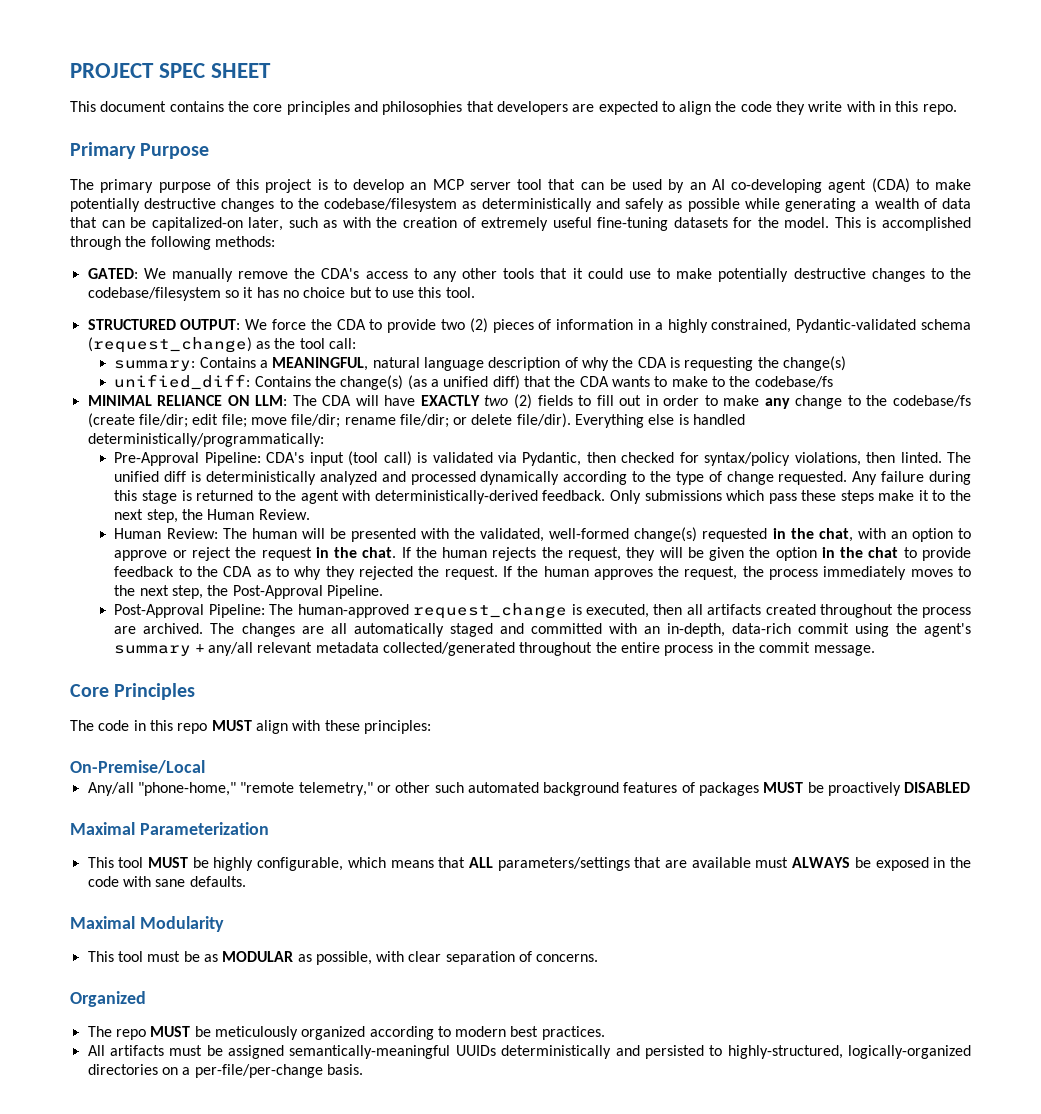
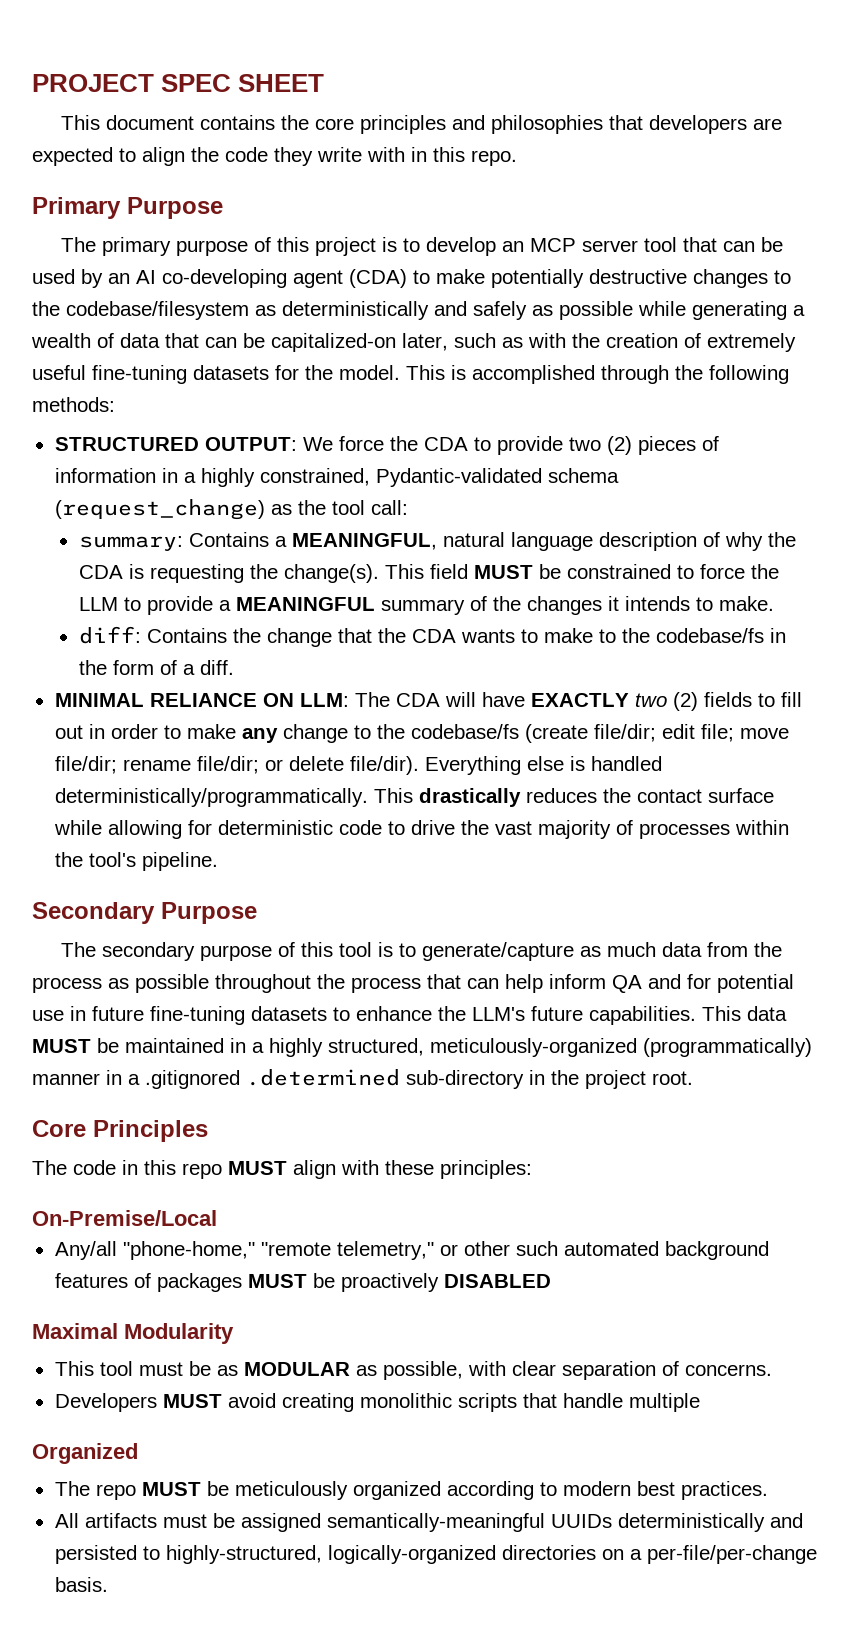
[87,268,972,282] [87,287,475,301] // GATED: We manually remove the CDA's access to any other tools that it could use to make potentially destructive changes to the codebase/filesystem so it has no choice but to use this tool. -> (115, 404) none
[782,356,846,371] [114,374,520,390] change(s) // unified_diff: Contains the change(s) (as a unified diff) -> [283,564,779,583] [78,596,774,615] [78,626,332,647] change(s). This field MUST be constrained to force the LLM to provide a MEANINGFUL summary of the changes it intends to make. // diff: Contains the change
(833, 382) none -> [769,628,786,643] [78,660,234,675] in the form of a diff.
[87,433,324,447] [114,451,971,466] [114,471,971,485] [114,490,972,504] [114,509,310,523] [114,527,971,542] [114,547,971,561] [114,566,971,580] [114,585,384,599] [114,603,971,619] [114,623,972,637] [114,642,875,656] deterministically/programmatically: // Pre-Approval Pipeline: CDA's input (tool call) is validated via Pydantic, then checked for syntax/policy violations, then linted. The unified diff is deterministically analyzed and processed dynamically according to the type of change requested. Any failure during this stage is returned to the agent with deterministically-derived feedback. Only submissions which pass these steps make it to the next step, the Human Review. // Human Review: The human will be presented with the validated, well-formed change(s) requested in the chat, with an option to approve or reject the request in the chat. If the human rejects the request, they will be given the option in the chat to provide feedback to the CDA as to why they rejected the request. If the human approves the request, the process immediately moves to the next step, the Post-Approval Pipeline. // Post-Approval Pipeline: The human-approved request_change is executed, then all artifacts created throughout the process are archived. The changes are all automatically staged and committed with an in-depth, data-rich commit using the agent's summary + any/all relevant metadata collected/generated throughout the entire process in the commit message. -> [54,788,774,807] [53,820,789,839] [54,852,218,871] [32,902,257,924] [61,942,783,961] [32,974,794,993] [32,1006,787,1025] [32,1038,812,1057] [32,1069,693,1089] deterministically/programmatically. This drastically reduces the contact surface while allowing for deterministic code to drive the vast majority of processes within the tool's pipeline. // Secondary Purpose // The secondary purpose of this tool is to generate/capture as much data from the process as possible throughout the process that can help inform QA and for potential use in future fine-tuning datasets to enhance the LLM's future capabilities. This data MUST be maintained in a highly structured, meticulously-organized (programmatically) manner in a .gitignored .determined sub-directory in the project root.
[70,822,269,835] [87,857,971,871] [87,876,246,887] // Maximal Parameterization // This tool MUST be highly configurable, which means that ALL parameters/settings that are available must ALWAYS be exposed in the code with sane defaults. -> (551, 1281) none
(599, 958) none -> [54,1393,700,1412] // Developers MUST avoid creating monolithic scripts that handle multiple

